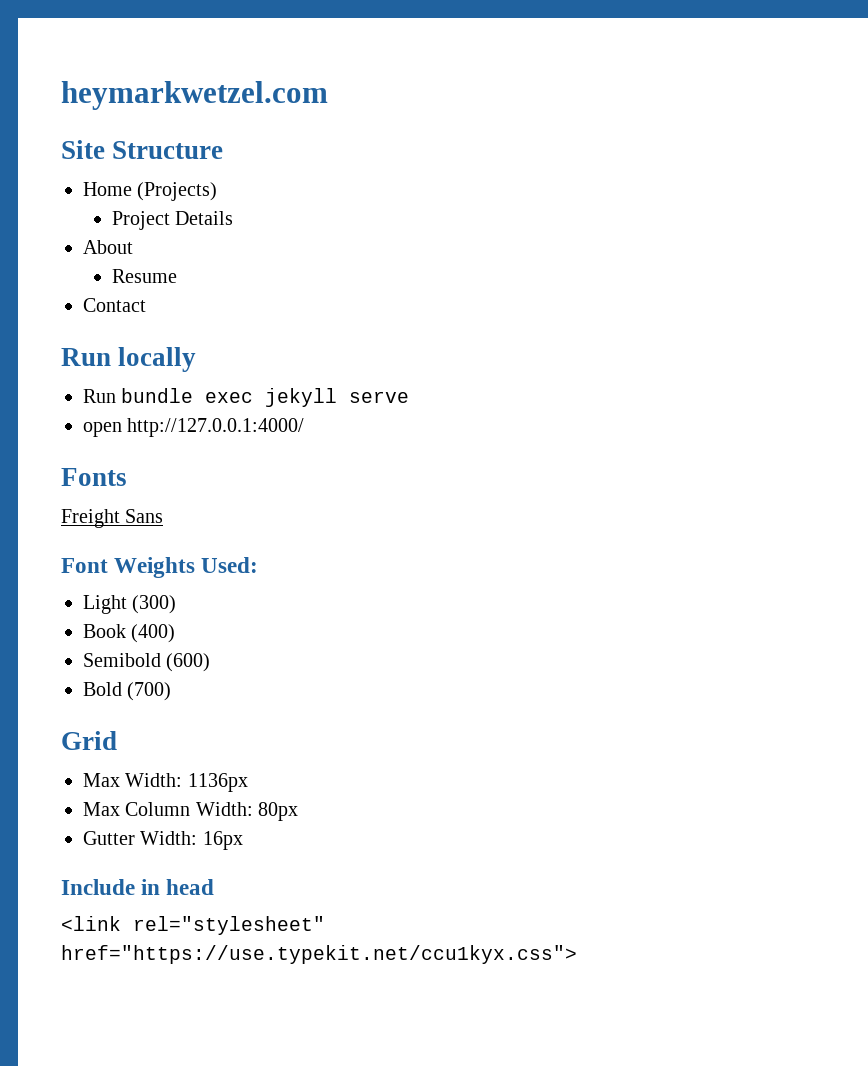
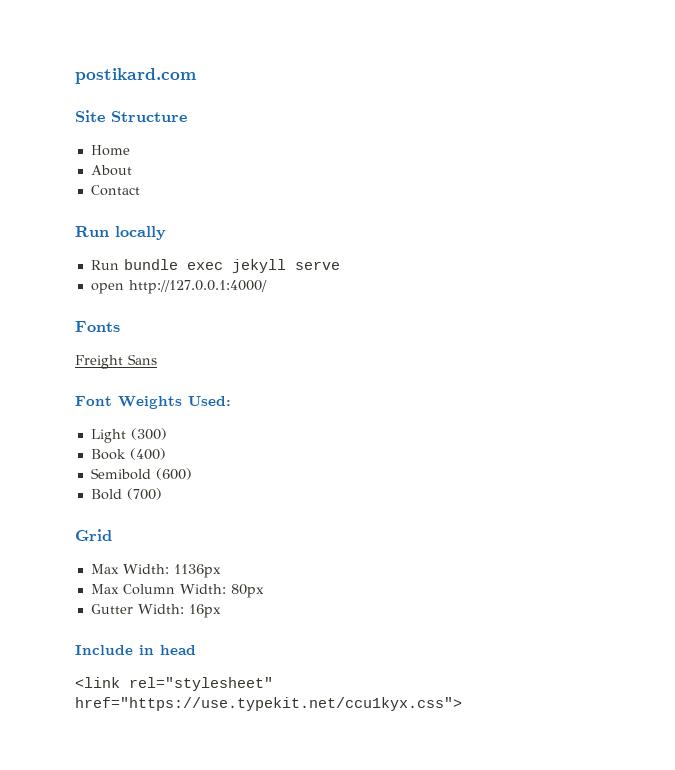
[61,81,328,110] heymarkwetzel.com -> [75,68,196,84] postikard.com
[137,182,218,201] [111,211,234,230] (Projects) // Project Details -> (130, 150) none
[111,269,177,283] // Resume -> (132, 170) none

